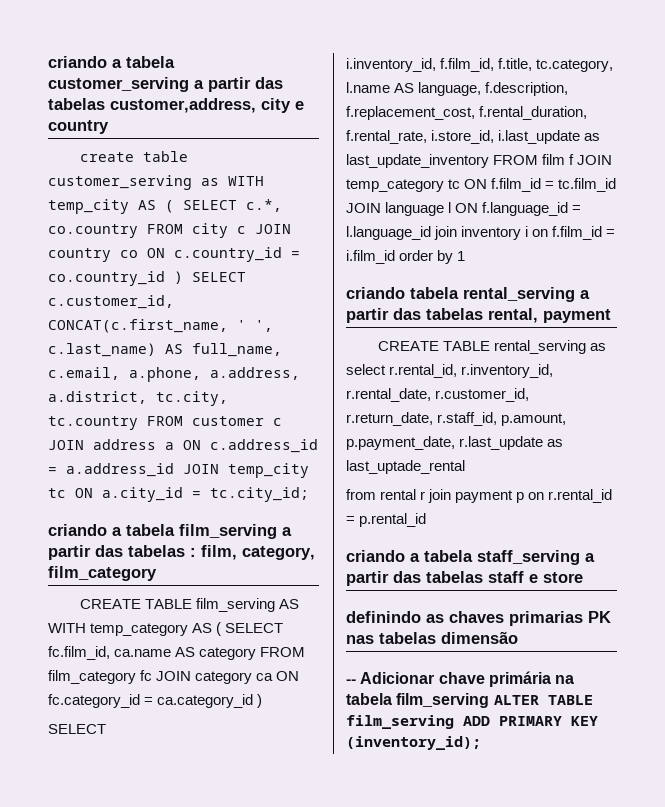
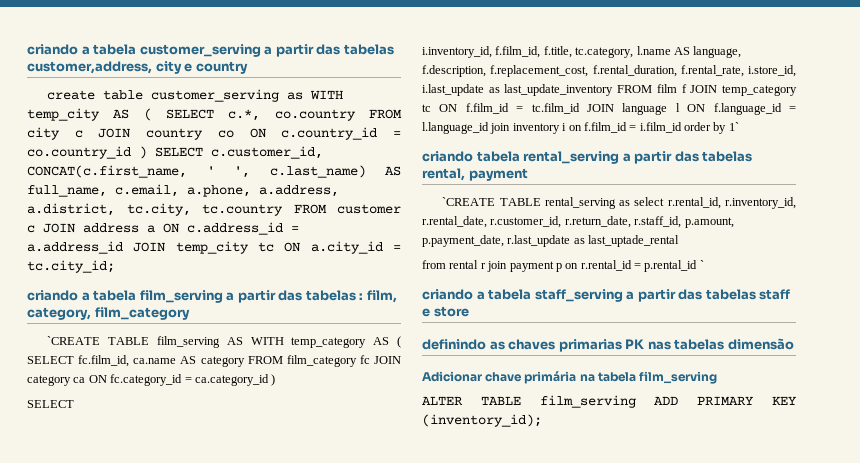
[79,599,141,609] CREATE -> [47,336,101,345] `CREATE
[457,251,466,261] 1 -> [728,122,739,131] 1`
[377,341,439,351] CREATE -> [442,197,496,206] `CREATE
(427, 520) none -> [699,260,704,269] `
[346,679,356,684] -- -> (794, 344) none
(490, 700) none -> (718, 377) //

